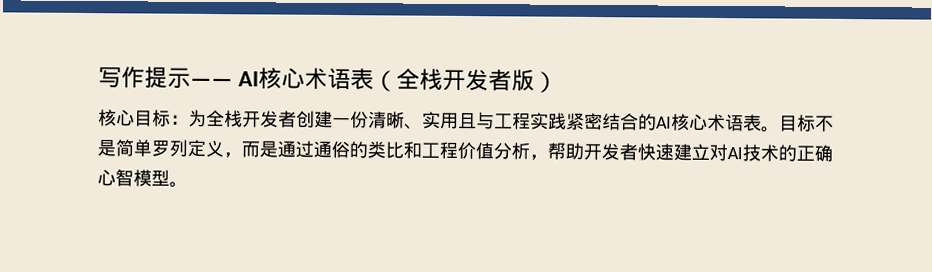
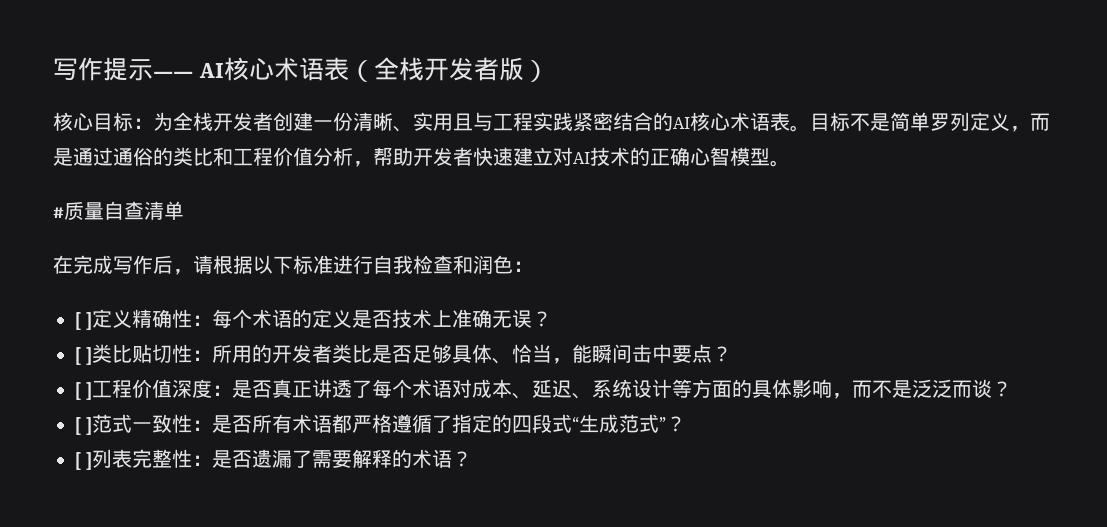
(188, 184) none -> [53,201,184,220] [53,255,533,275] [75,309,553,330] [75,344,733,365] [75,379,1013,400] [75,414,687,435] [75,449,473,470] // #质量自查清单 // 在完成写作后，请根据以下标准进行自我检查和润色： // [ ]定义精确性：每个术语的定义是否技术上准确无误？ // [ ]类比贴切性：所用的开发者类比是否足够具体、恰当，能瞬间击中要点？ // [ ]工程价值深度：是否真正讲透了每个术语对成本、延迟、系统设计等方面的具体影响，而不是泛泛而谈？ // [ ]范式一致性：是否所有术语都严格遵循了指定的四段式“生成范式”？ // [ ]列表完整性：是否遗漏了需要解释的术语？

